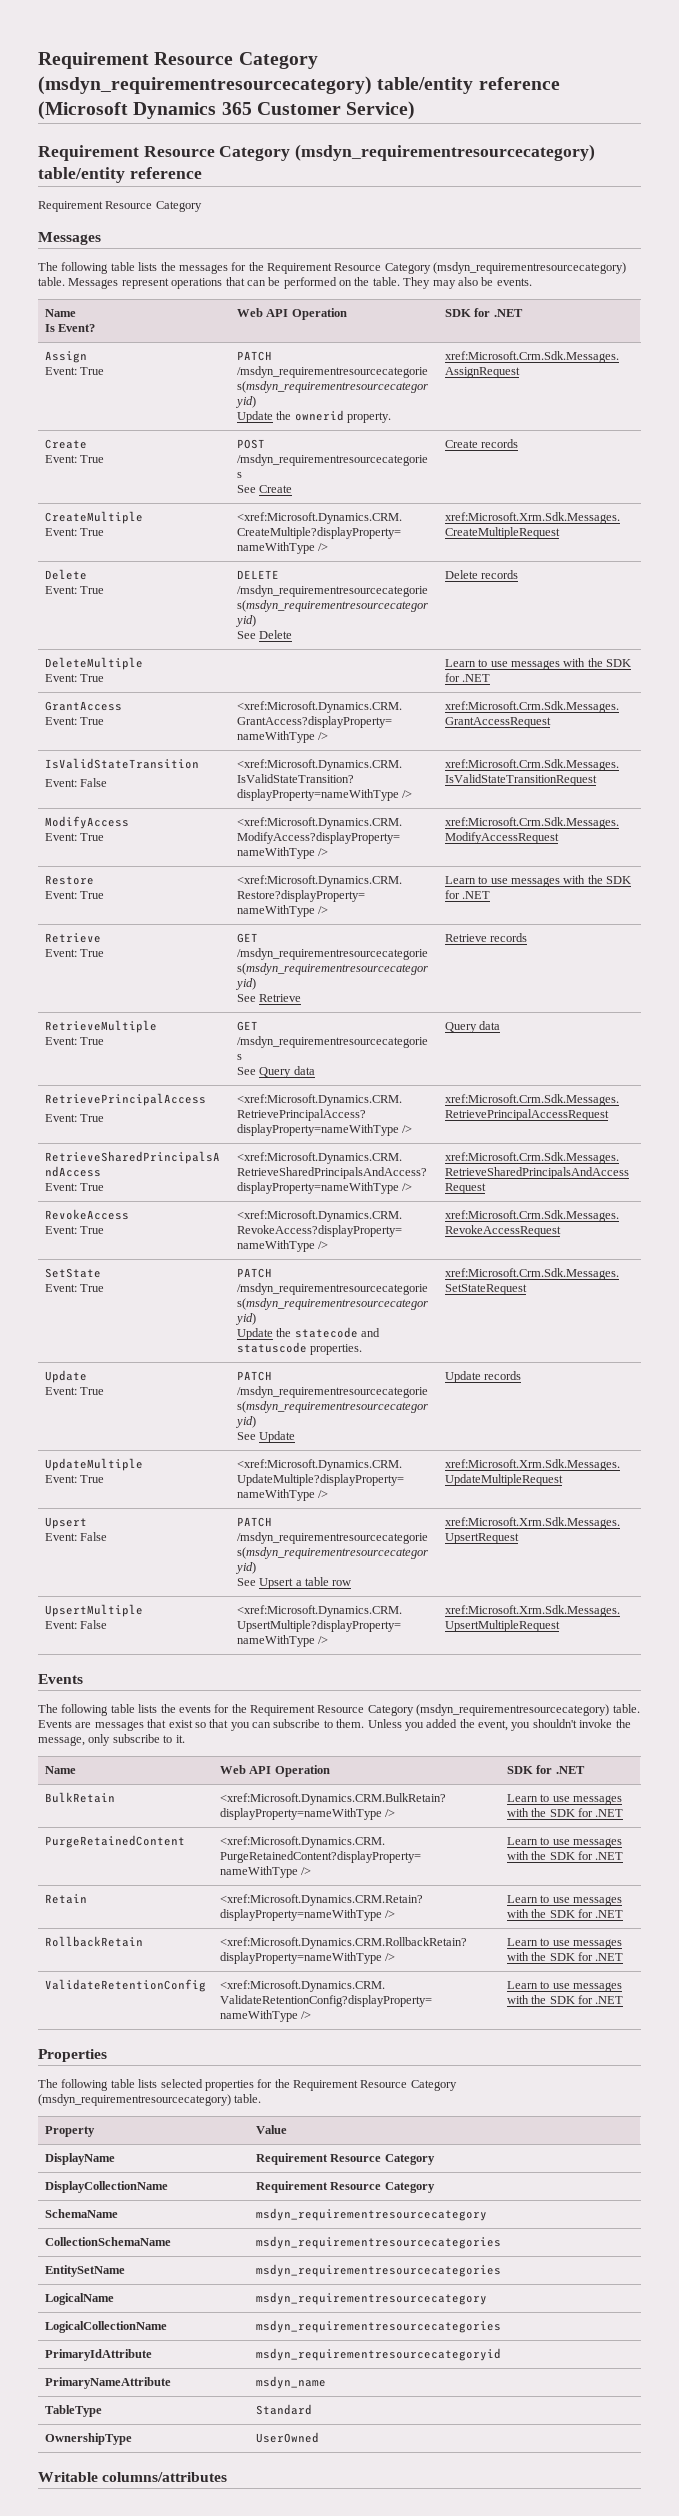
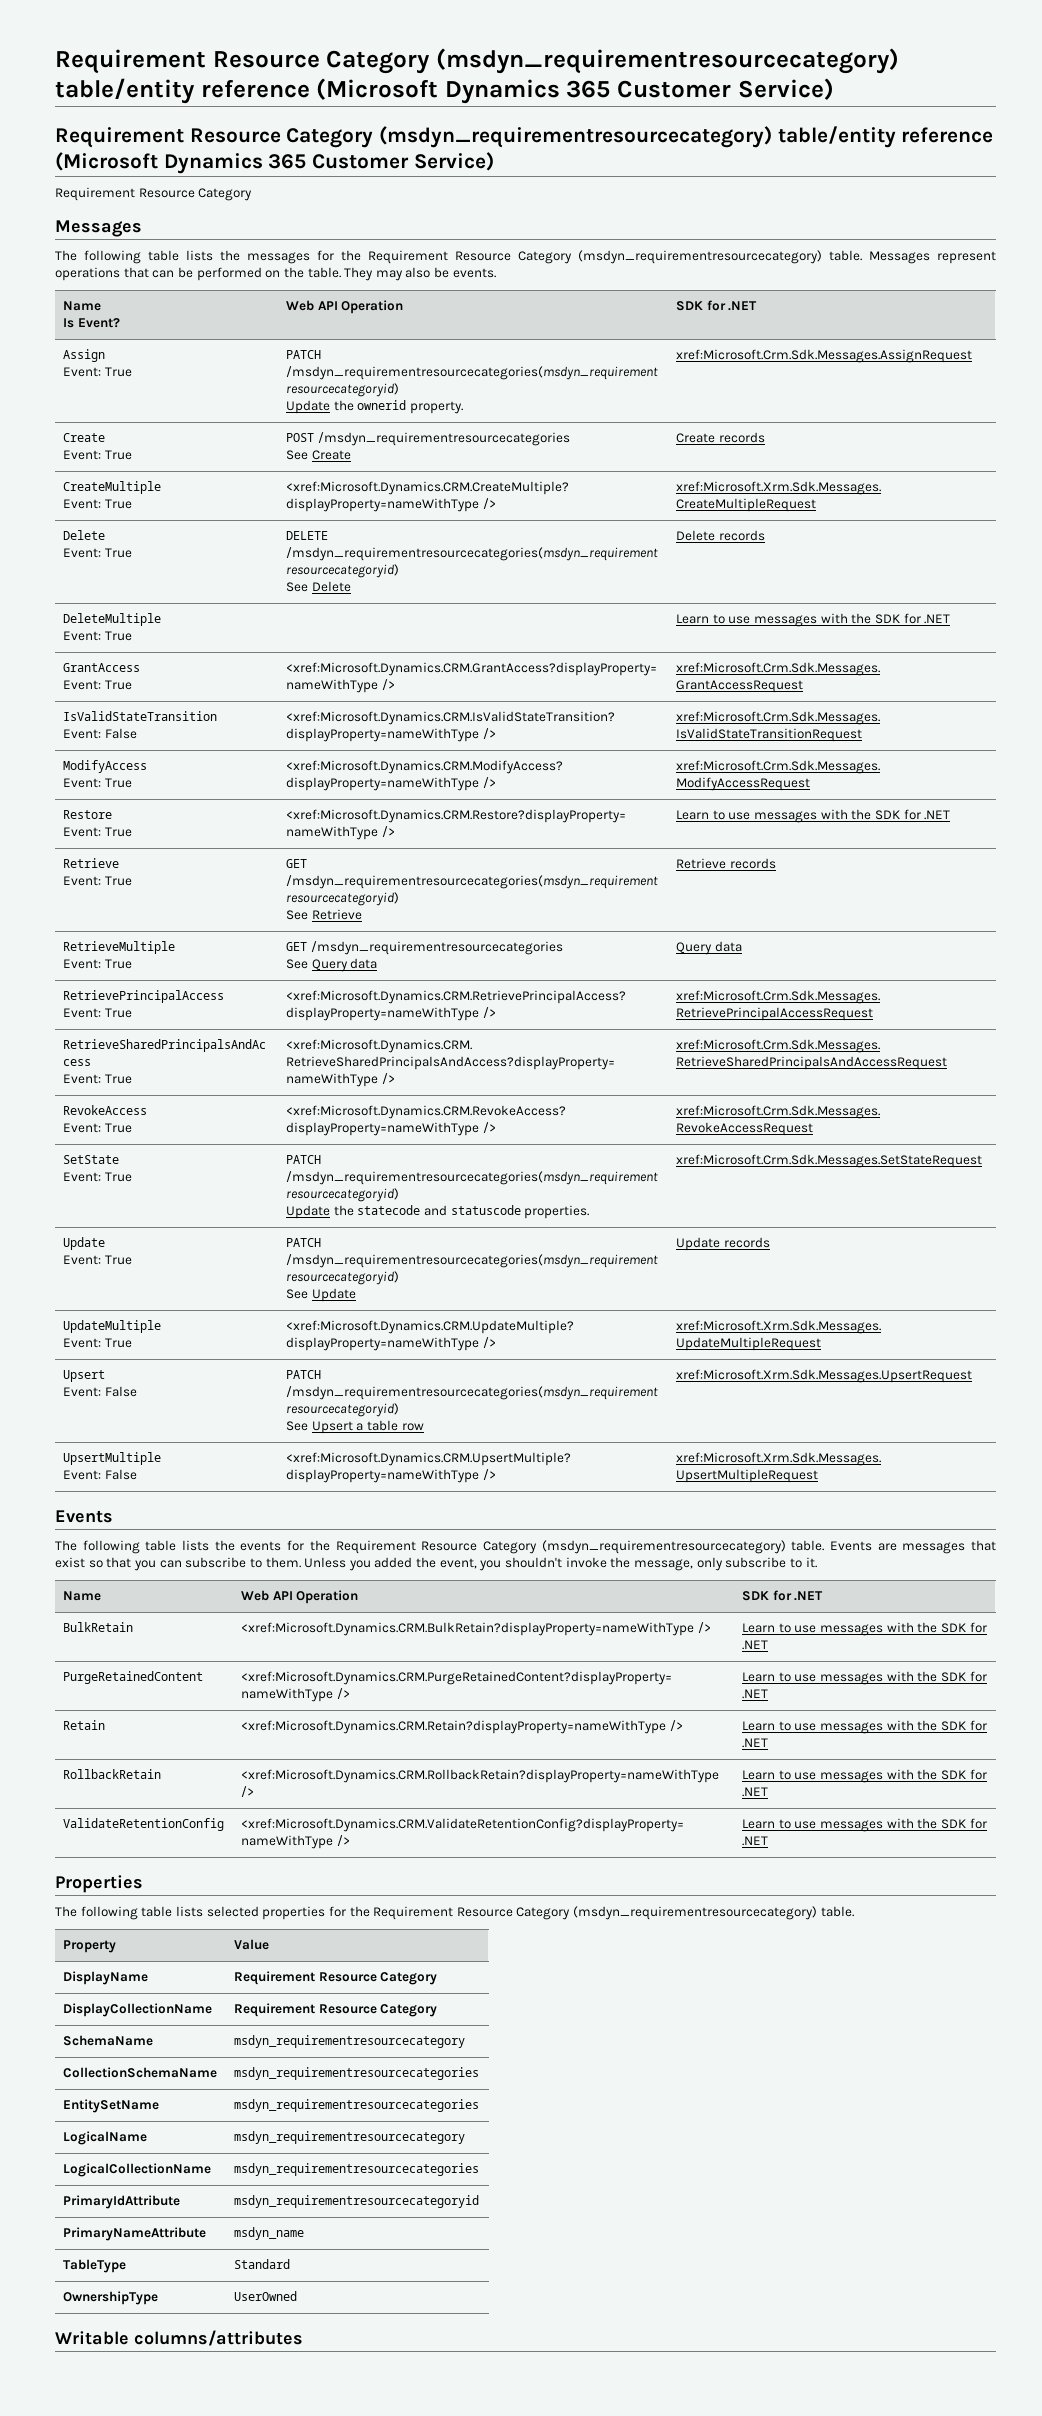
(202, 173) none -> [55,152,494,174] (Microsoft Dynamics 365 Customer Service)

